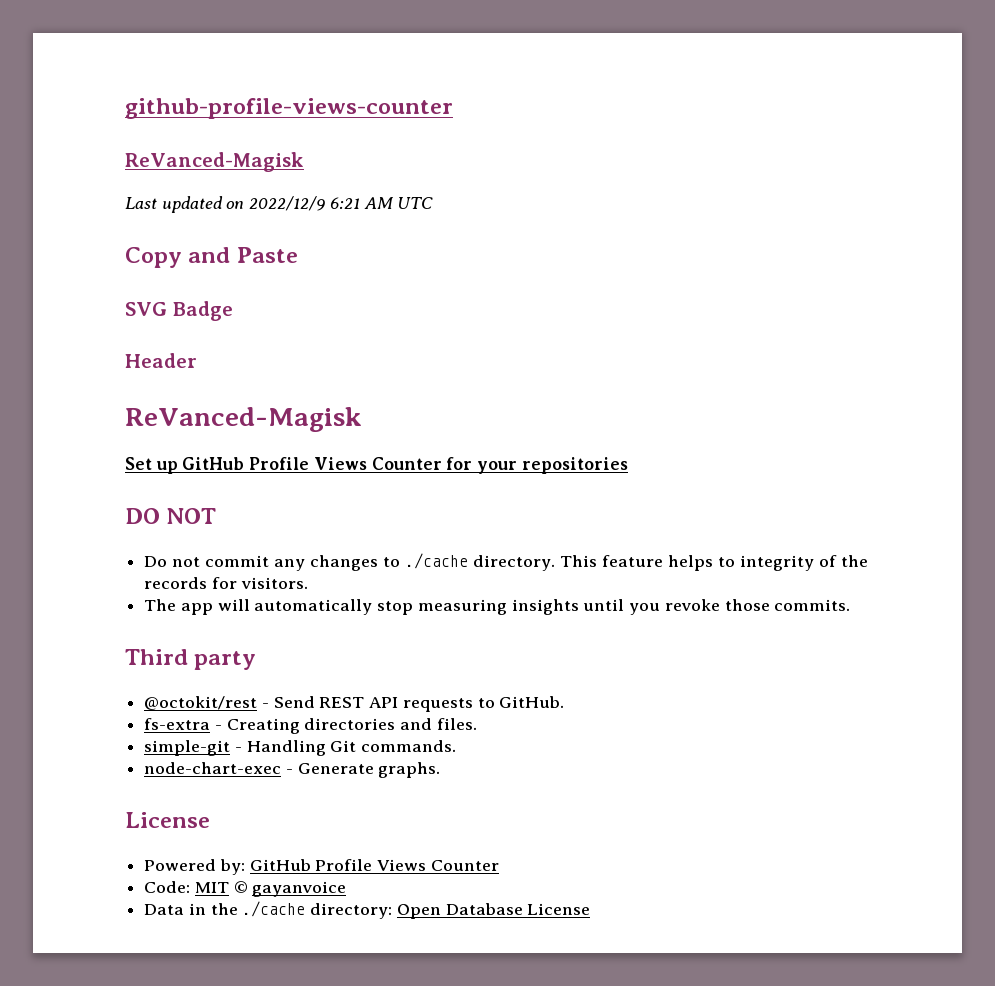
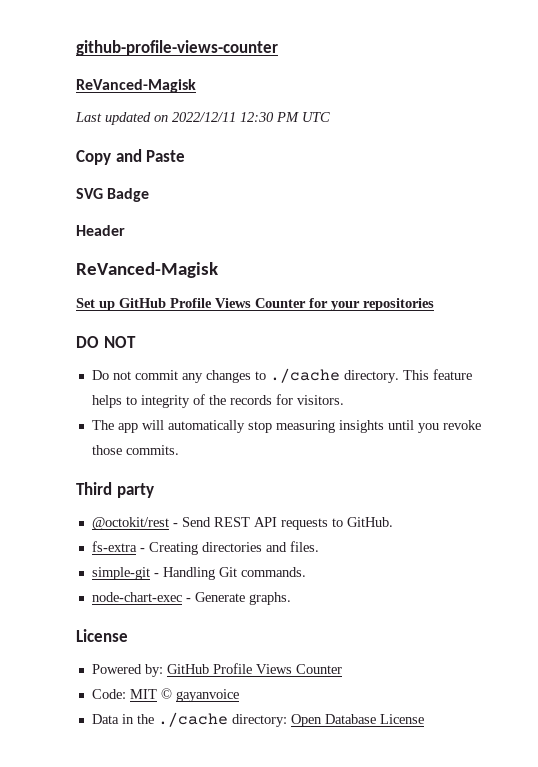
[249,196,394,211] 2022/12/9 6:21 AM -> [172,112,299,122] 2022/12/11 12:30 PM

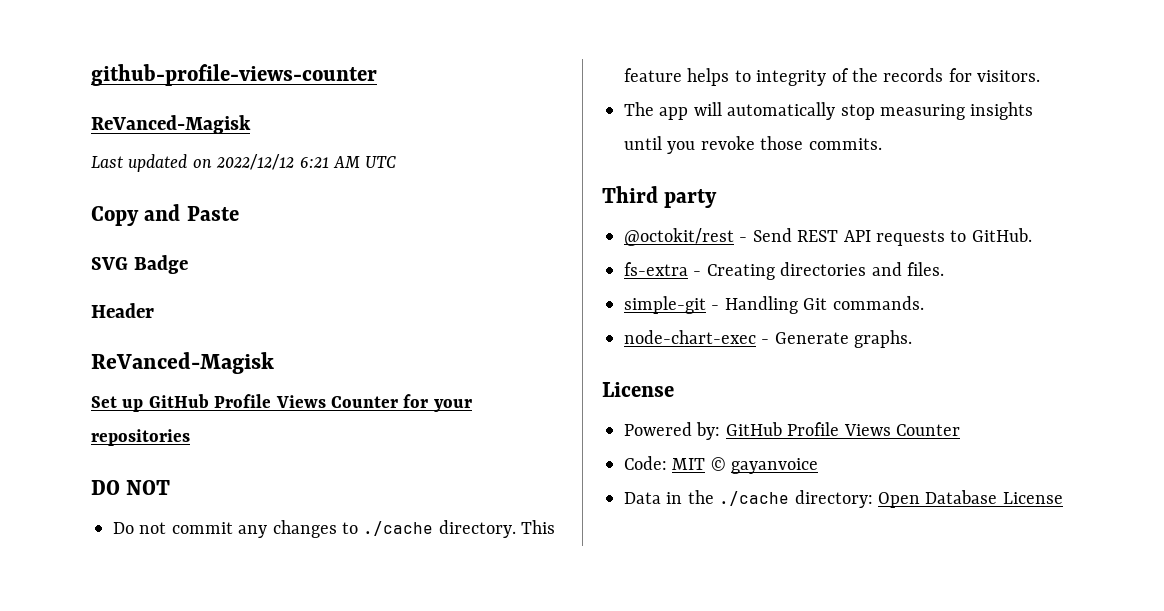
[172,112,299,122] 2022/12/11 12:30 PM -> [216,154,360,170] 2022/12/12 6:21 AM

